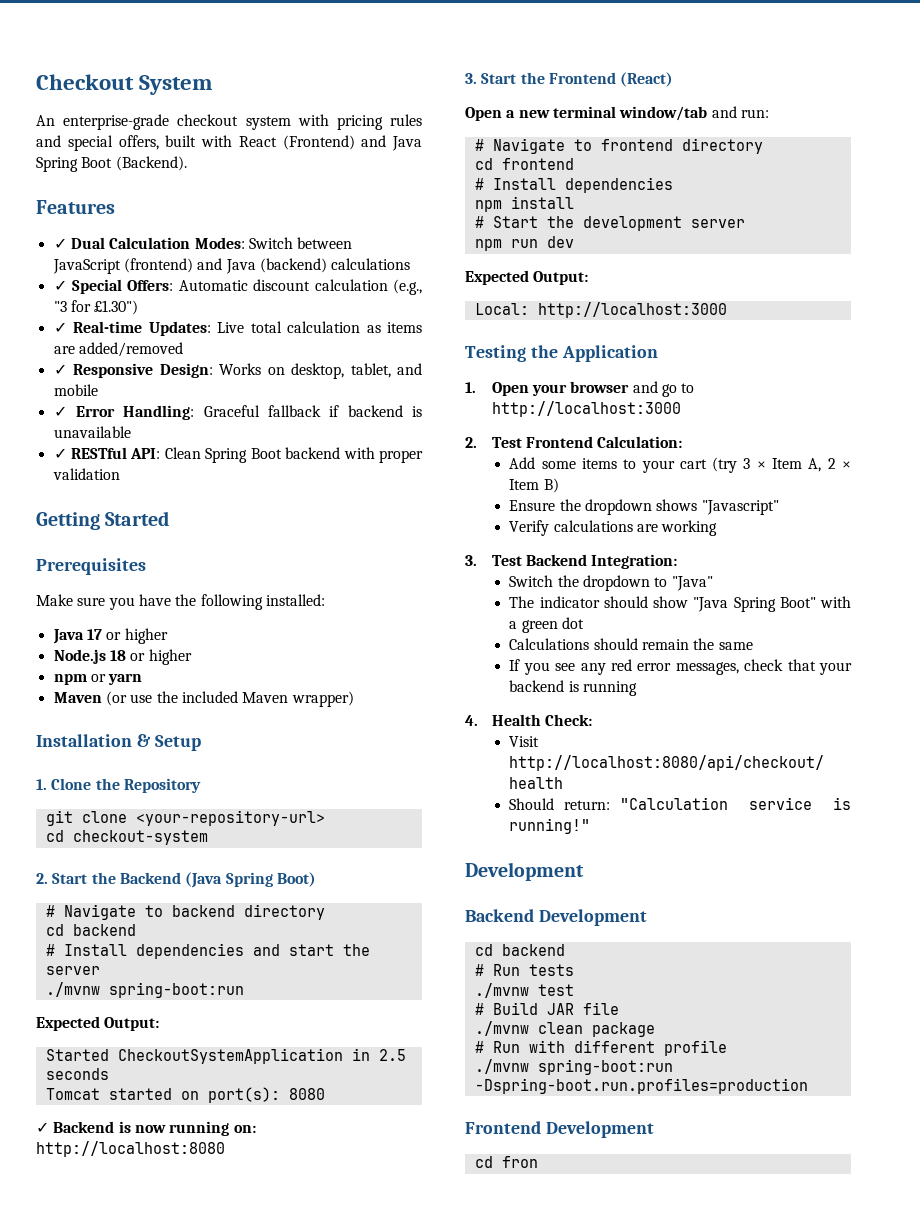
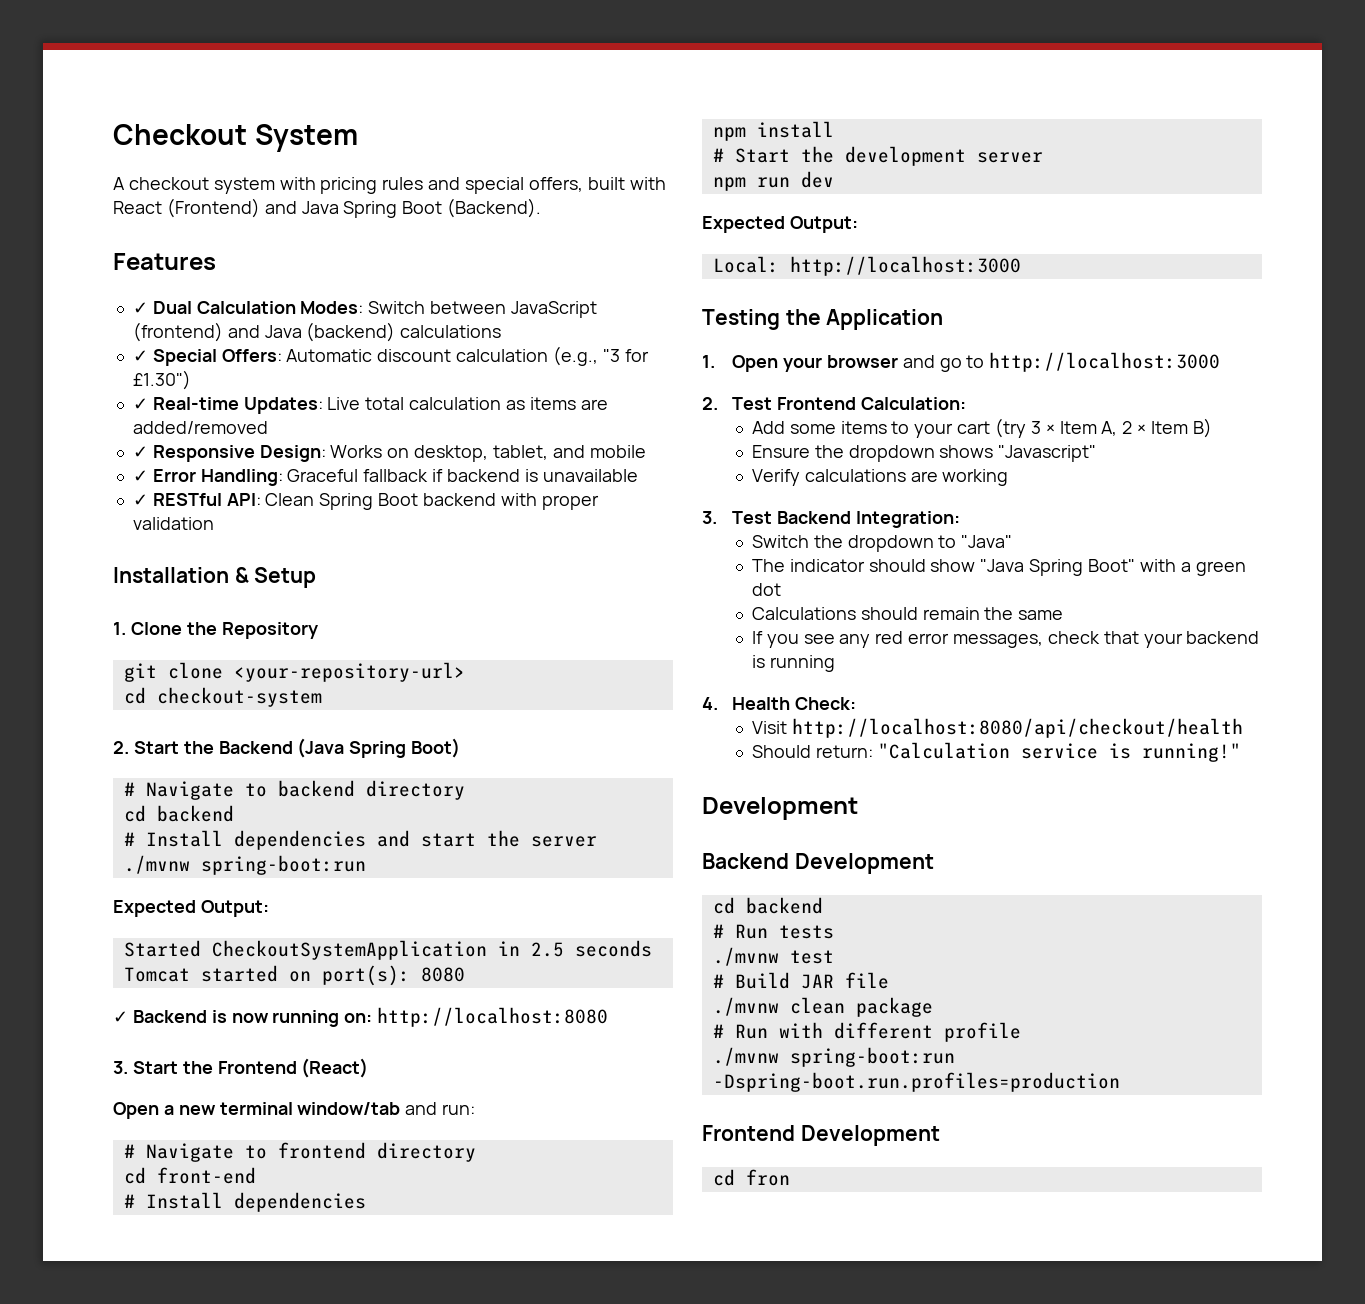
[36,114,170,130] An enterprise-grade -> [113,177,125,190] A
[36,511,170,530] [36,558,146,575] [36,594,325,610] [52,628,168,644] [53,649,192,665] [53,673,143,685] [53,691,354,707] // Getting Started // Prerequisites // Make sure you have the following installed: // Java 17 or higher // Node.js 18 or higher // npm or yarn // Maven (or use the included Maven wrapper) -> (214, 523) none
[501,158,574,170] frontend -> [156,1167,256,1184] front-end

